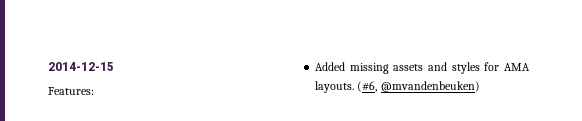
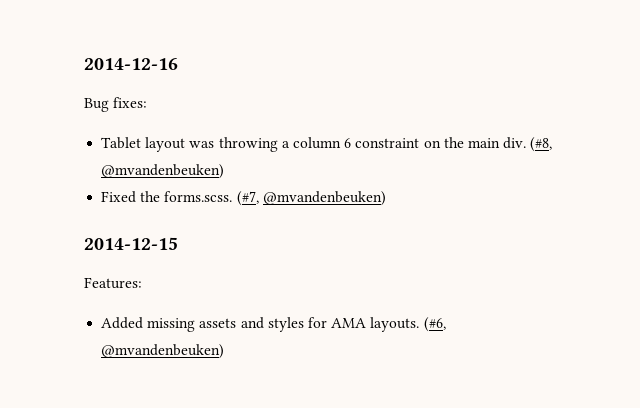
(48, 66) none -> [84,58,178,70] [84,97,148,112] [101,137,553,152] [101,164,225,179] [101,191,386,206] 2014-12-16 // Bug fixes: // Tablet layout was throwing a column 6 constraint on the main div. (#8, @mvandenbeuken) // Fixed the forms.scss. (#7, @mvandenbeuken) //

